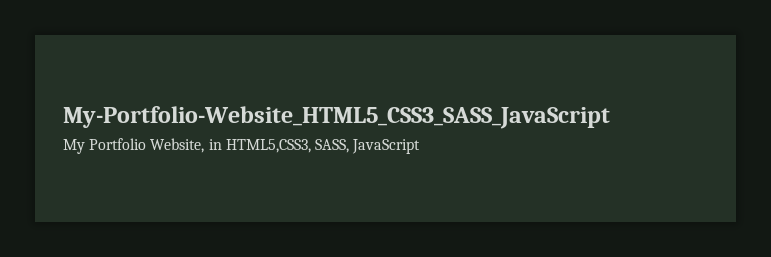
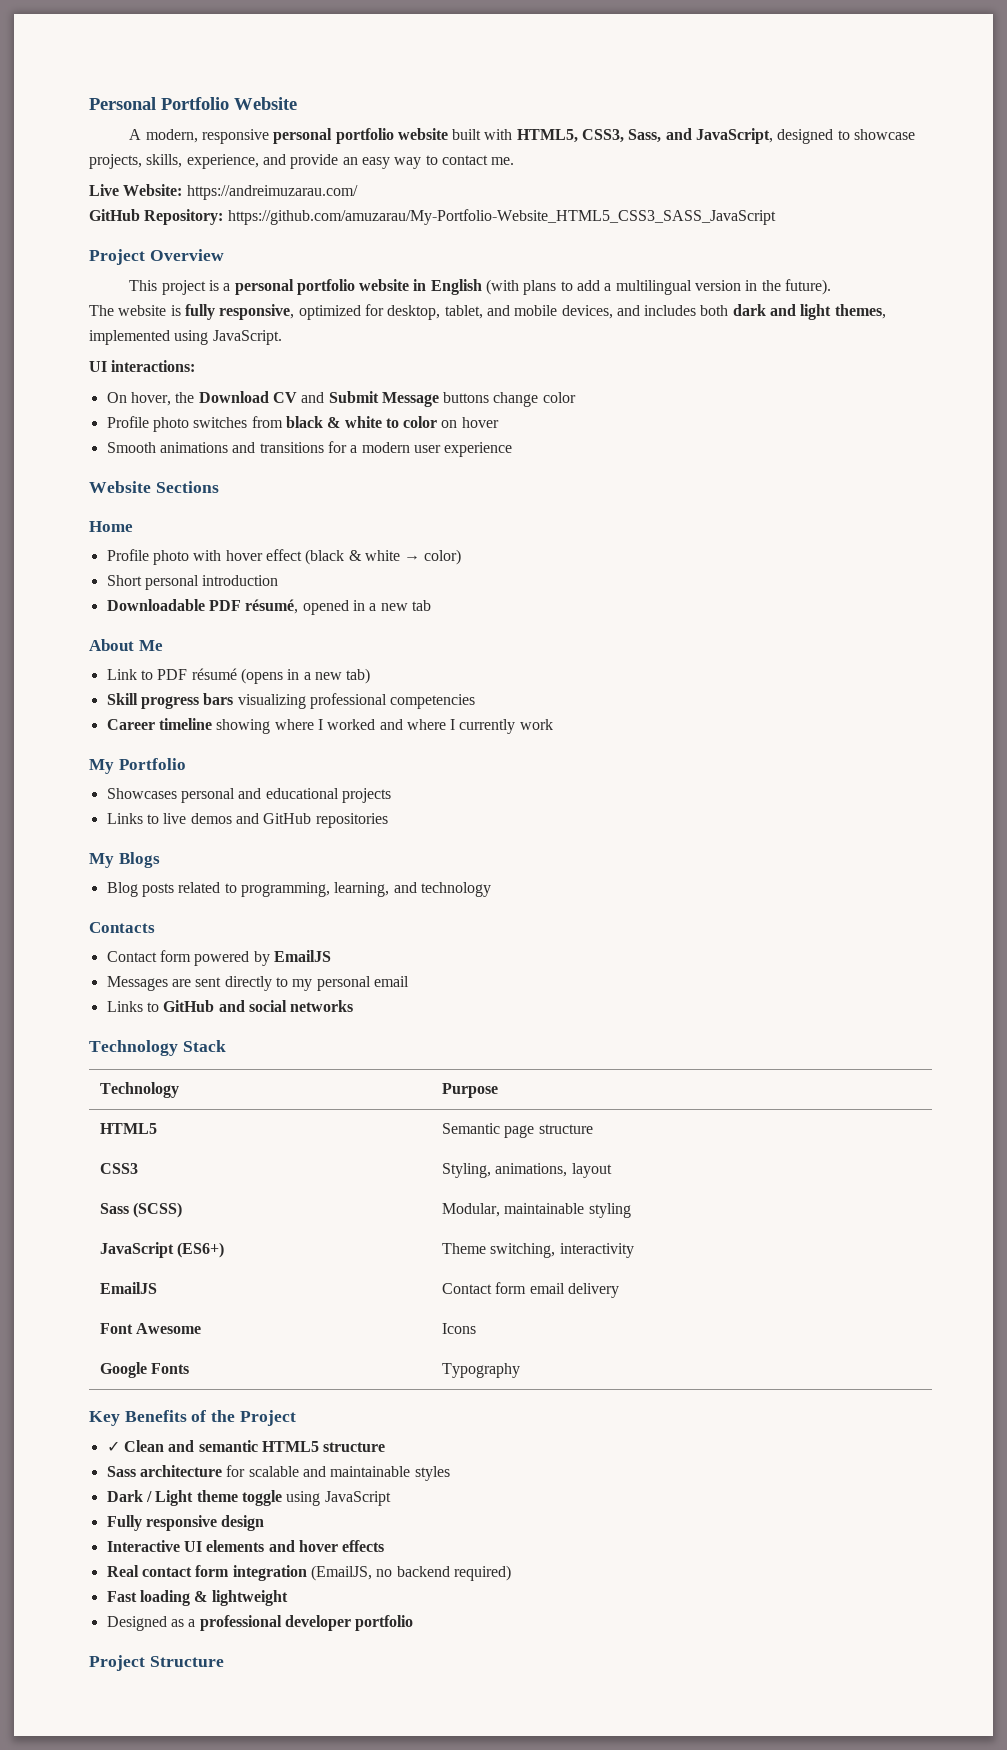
[63,106,610,129] [63,138,421,154] My-Portfolio-Website_HTML5_CSS3_SASS_JavaScript // My Portfolio Website, in HTML5,CSS3, SASS, JavaScript -> [89,97,297,110] [129,128,916,144] [89,154,515,169] [89,184,358,200] [89,209,776,225] [89,249,224,265] [129,279,831,295] [89,304,886,320] [89,330,282,345] [89,360,196,372] [106,391,576,407] [106,416,499,432] [106,441,513,457] [89,481,219,493] [89,521,133,532] [106,549,462,565] [106,575,279,590] [106,599,431,615] [89,639,163,651] [106,668,371,684] [106,693,476,709] [106,718,553,734] [89,758,186,774] [106,788,391,803] [106,813,388,828] [89,852,160,868] [106,882,491,897] [89,922,155,933] [106,950,331,966] [106,976,409,991] [106,1000,354,1012] [89,1040,226,1056] [99,1082,179,1098] [441,1083,498,1098] [99,1123,157,1134] [441,1123,593,1138] [99,1163,138,1174] [441,1163,612,1178] [99,1202,183,1218] [441,1203,631,1218] [99,1242,225,1258] [441,1243,634,1258] [99,1282,157,1294] [441,1282,619,1298] [99,1323,202,1334] [441,1323,476,1334] [99,1362,190,1378] [441,1363,520,1378] [89,1410,296,1426] [106,1440,386,1452] [106,1465,450,1481] [106,1490,391,1506] [106,1515,265,1531] [106,1540,385,1552] [106,1565,511,1581] [106,1590,288,1606] [106,1615,414,1631] [89,1655,224,1671] Personal Portfolio Website // A modern, responsive personal portfolio website built with HTML5, CSS3, Sass, and JavaScript, designed to showcase projects, skills, experience, and provide an easy way to contact me. // Live Website: https://andreimuzarau.com/ // GitHub Repository: https://github.com/amuzarau/My-Portfolio-Website_HTML5_CSS3_SASS_JavaScript // Project Overview // This project is a personal portfolio website in English (with plans to add a multilingual version in the future). // The website is fully responsive, optimized for desktop, tablet, and mobile devices, and includes both dark and light themes, implemented using JavaScript. // UI interactions: // On hover, the Download CV and Submit Message buttons change color // Profile photo switches from black & white to color on hover // Smooth animations and transitions for a modern user experience // Website Sections // Home // Profile photo with hover effect (black & white → color) // Short personal introduction // Downloadable PDF résumé, opened in a new tab // About Me // Link to PDF résumé (opens in a new tab) // Skill progress bars visualizing professional competencies // Career timeline showing where I worked and where I currently work // My Portfolio // Showcases personal and educational projects // Links to live demos and GitHub repositories // My Blogs // Blog posts related to programming, learning, and technology // Contacts // Contact form powered by EmailJS // Messages are sent directly to my personal email // Links to GitHub and social networks // Technology Stack // Technology | Purpose // HTML5 | Semantic page structure // CSS3 | Styling, animations, layout // Sass (SCSS) | Modular, maintainable styling // JavaScript (ES6+) | Theme switching, interactivity // EmailJS | Contact form email delivery // Font Awesome | Icons // Google Fonts | Typography // Key Benefits of the Project // ✓ Clean and semantic HTML5 structure // Sass architecture for scalable and maintainable styles // Dark / Light theme toggle using JavaScript // Fully responsive design // Interactive UI elements and hover effects // Real contact form integration (EmailJS, no backend required) // Fast loading & lightweight // Designed as a professional developer portfolio // Project Structure

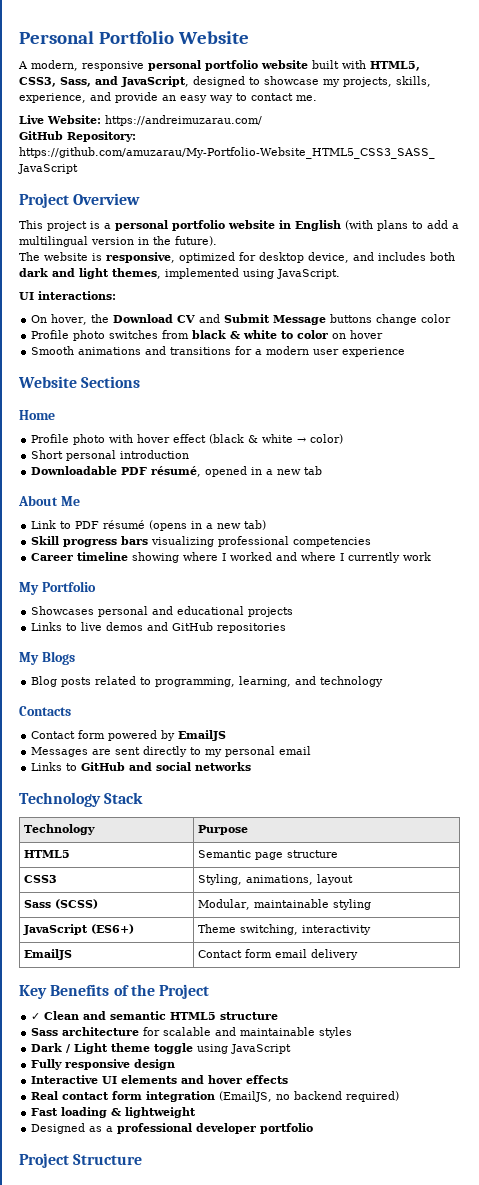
(916, 134) none -> [323,79,340,87] my
[184,304,215,320] fully -> (102, 257) none
[387,305,613,320] desktop, tablet, and mobile devices, -> [259,252,349,263] desktop device,
[99,1323,202,1334] [441,1323,476,1334] [99,1362,190,1378] [441,1363,520,1378] // Font Awesome | Icons // Google Fonts | Typography -> (358, 954) none

